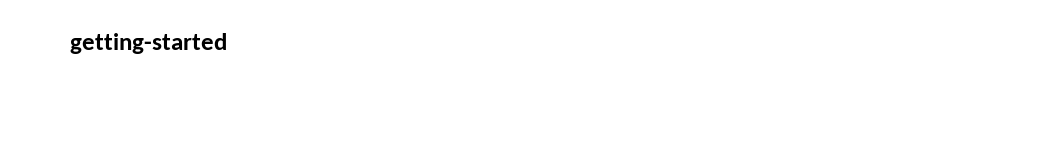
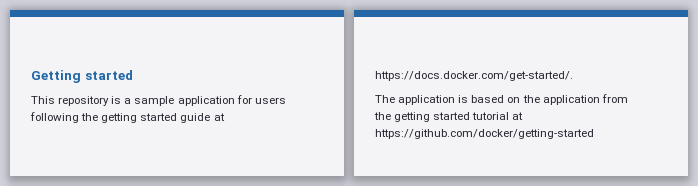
[70,33,227,54] getting-started -> [31,70,133,83] [31,95,286,106] [30,112,225,123] [375,71,573,81] [375,94,628,105] [374,112,524,122] [375,129,594,139] Getting started // This repository is a sample application for users following the getting started guide at https://docs.docker.com/get-started/. // The application is based on the application from the getting started tutorial at https://github.com/docker/getting-started

